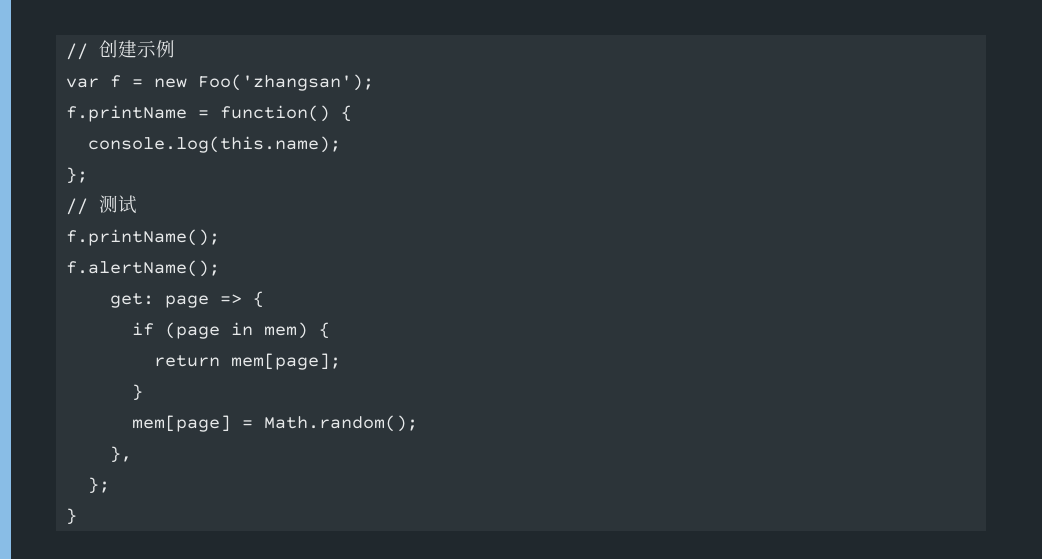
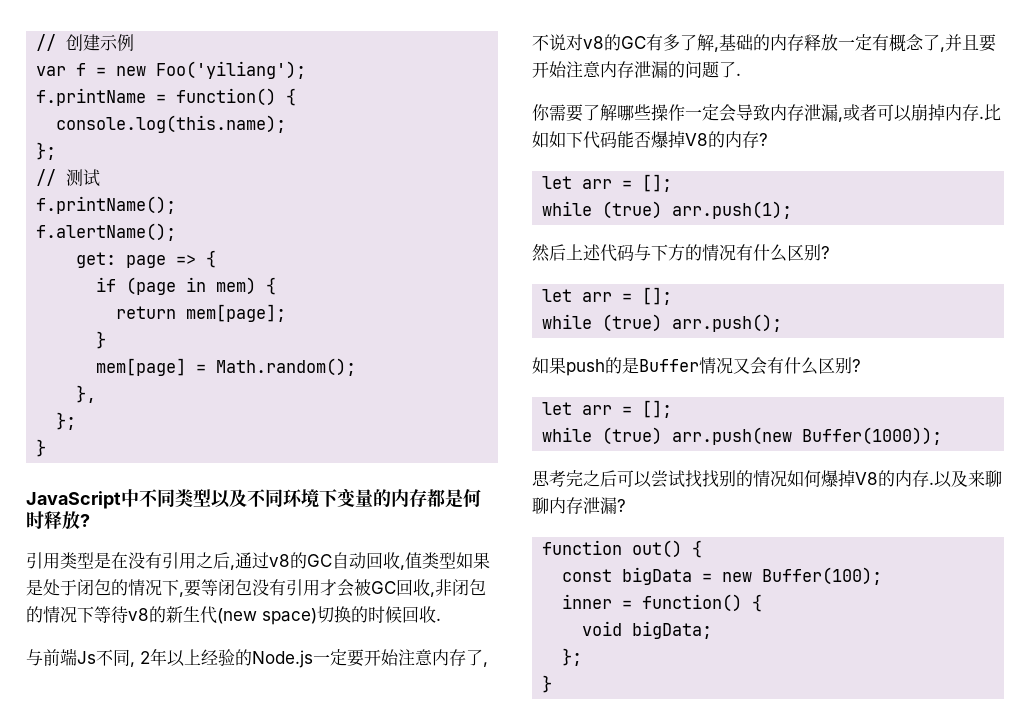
[198,74,375,91] Foo('zhangsan'); -> [156,61,307,79] Foo('yiliang');
(78, 516) none -> [26,488,481,509] [26,511,90,530] [26,552,490,570] [26,579,486,597] [26,606,441,625] [26,648,488,668] [532,34,996,52] [532,61,741,78] [532,104,1001,122] [532,131,768,149] [542,174,673,192] [542,201,793,219] [532,244,830,262] [542,287,673,305] [542,314,783,332] [532,357,861,376] [542,400,673,418] [542,427,943,445] [532,470,1002,488] [532,497,626,514] [542,540,703,558] [562,567,883,585] [562,594,763,612] [582,621,713,639] [562,648,583,666] [542,675,553,693] // JavaScript中不同类型以及不同环境下变量的内存都是何时释放? // 引用类型是在没有引用之后,通过v8的GC自动回收,值类型如果是处于闭包的情况下,要等闭包没有引用才会被GC回收,非闭包的情况下等待v8的新生代(new space)切换的时候回收. // 与前端Js不同, 2年以上经验的Node.js一定要开始注意内存了,不说对v8的GC有多了解,基础的内存释放一定有概念了,并且要开始注意内存泄漏的问题了. // 你需要了解哪些操作一定会导致内存泄漏,或者可以崩掉内存.比如如下代码能否爆掉V8的内存? // let arr = []; // while (true) arr.push(1); // 然后上述代码与下方的情况有什么区别? // let arr = []; // while (true) arr.push(); // 如果push的是Buffer情况又会有什么区别? // let arr = []; // while (true) arr.push(new Buffer(1000)); // 思考完之后可以尝试找找别的情况如何爆掉V8的内存.以及来聊聊内存泄漏? // function out() { // const bigData = new Buffer(100); // inner = function() { // void bigData; // }; // }

